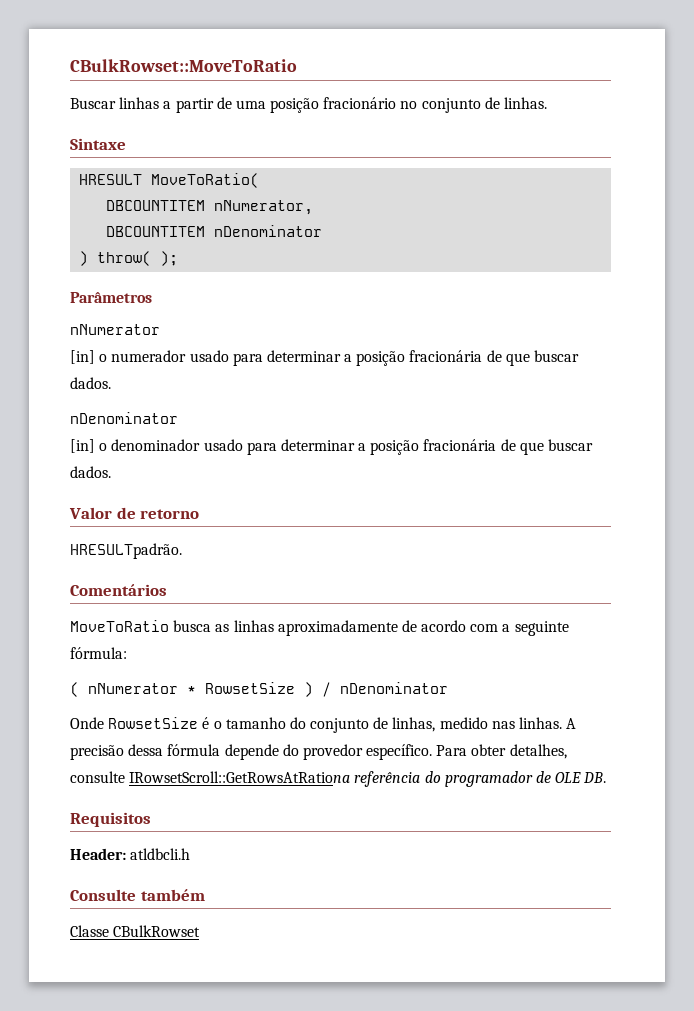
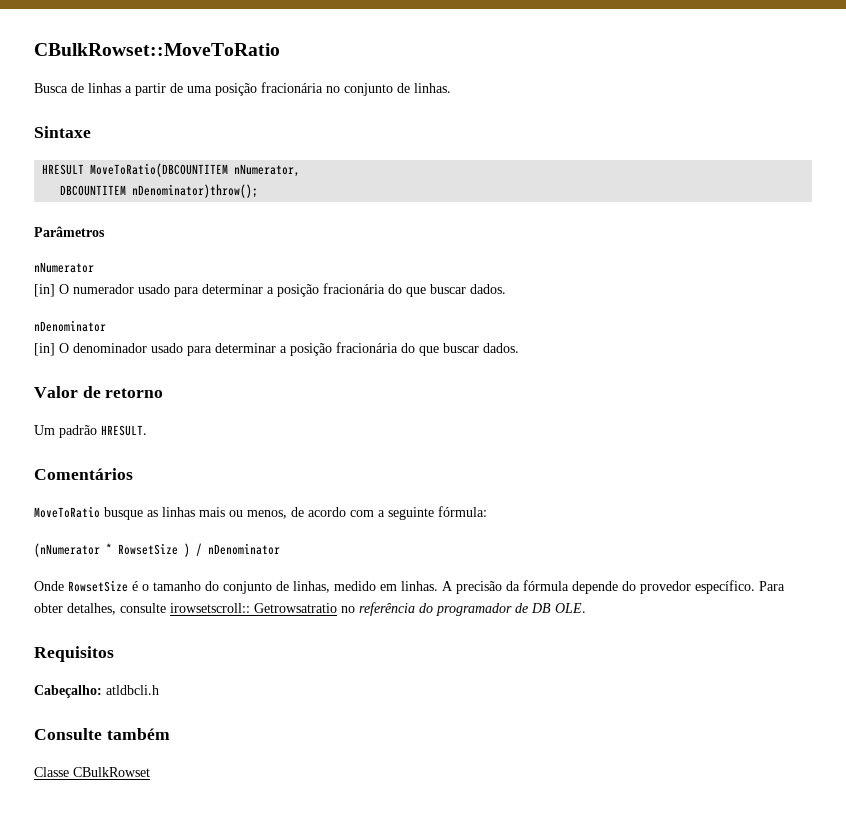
[70,98,116,109] Buscar -> [34,83,84,93] Busca de
[323,97,397,109] fracionário -> [261,82,323,93] fracionária
[151,173,260,188] [106,200,206,211] MoveToRatio( // DBCOUNTITEM -> [90,163,229,177] MoveToRatio(DBCOUNTITEM
[214,225,323,237] [79,251,179,266] nDenominator // ) throw( ); -> [132,184,259,198] nDenominator)throw();
[99,354,108,362] o -> [59,284,69,294] O
[486,350,502,362] de -> [388,284,402,294] do
[99,443,108,451] o -> [59,343,69,353] O
[500,439,516,451] de -> [401,343,415,353] do
[70,543,182,559] HRESULTpadrão. -> [34,425,147,438] Um padrão HRESULT.
[173,620,212,632] busca -> [104,507,143,520] busque
[277,620,398,636] aproximadamente -> [199,507,287,519] mais ou menos,
[70,682,178,697] ( nNumerator -> [34,543,100,557] (nNumerator
[491,721,515,729] nas -> [380,584,397,591] em
[128,744,164,756] dessa -> [506,581,520,591] da
[129,771,351,783] IRowsetScroll::GetRowsAtRationa -> [170,603,355,613] irowsetscroll:: Getrowsatratio no
[555,772,607,783] OLE DB. -> [531,603,586,613] DB OLE.
[70,848,126,860] Header: -> [34,685,102,698] Cabeçalho:

